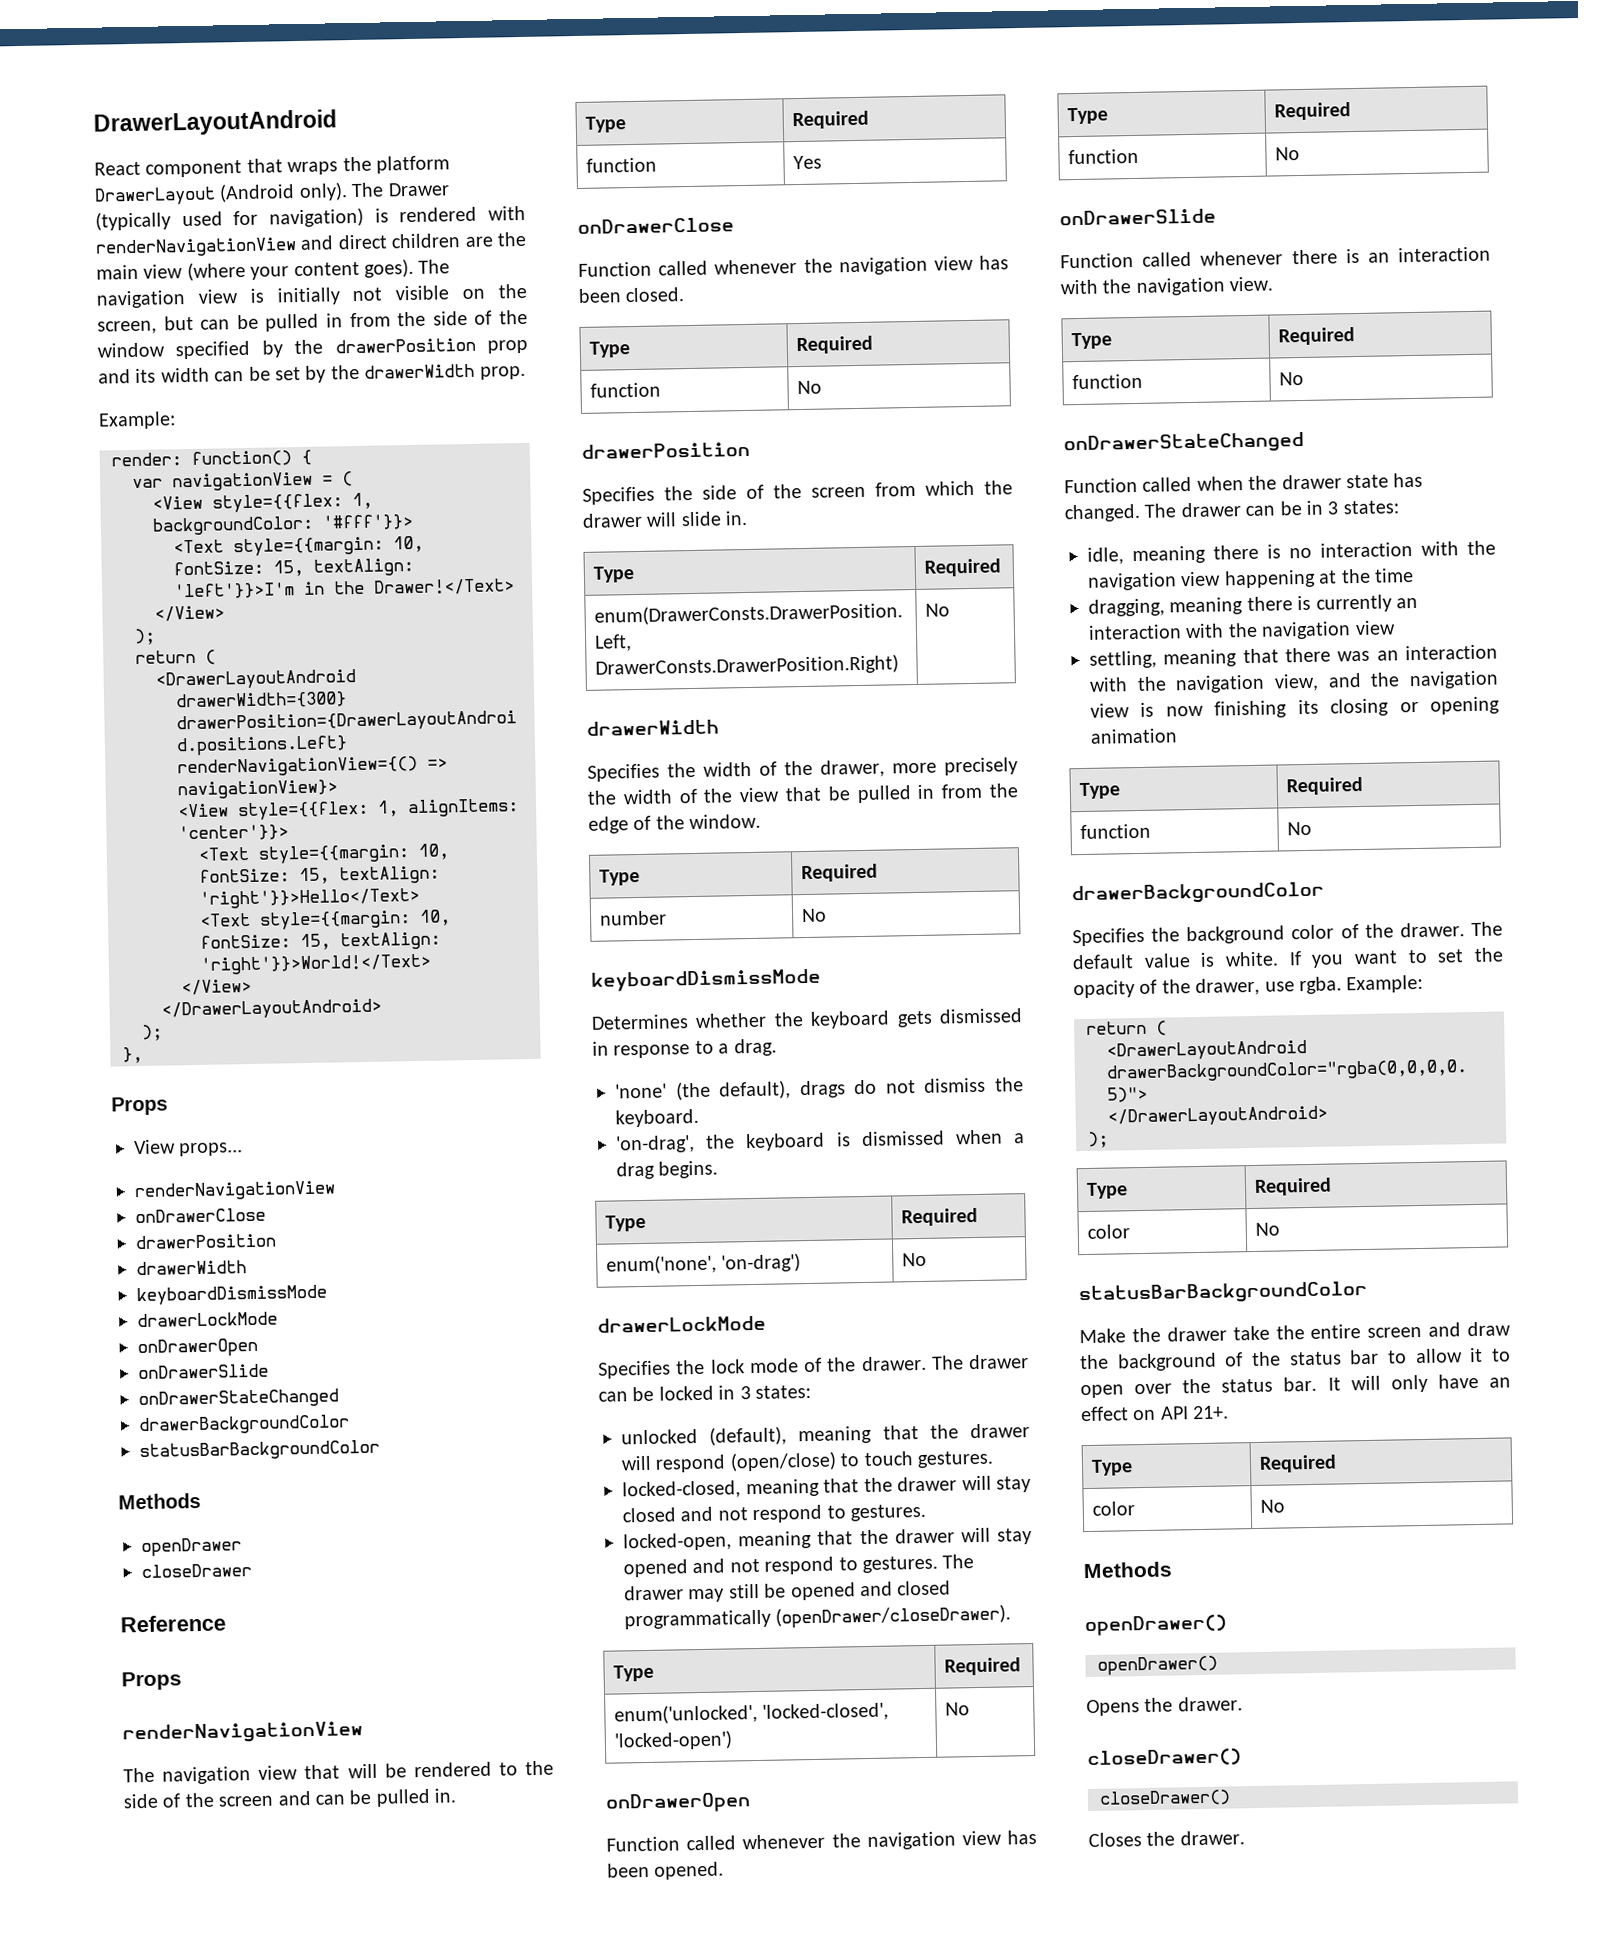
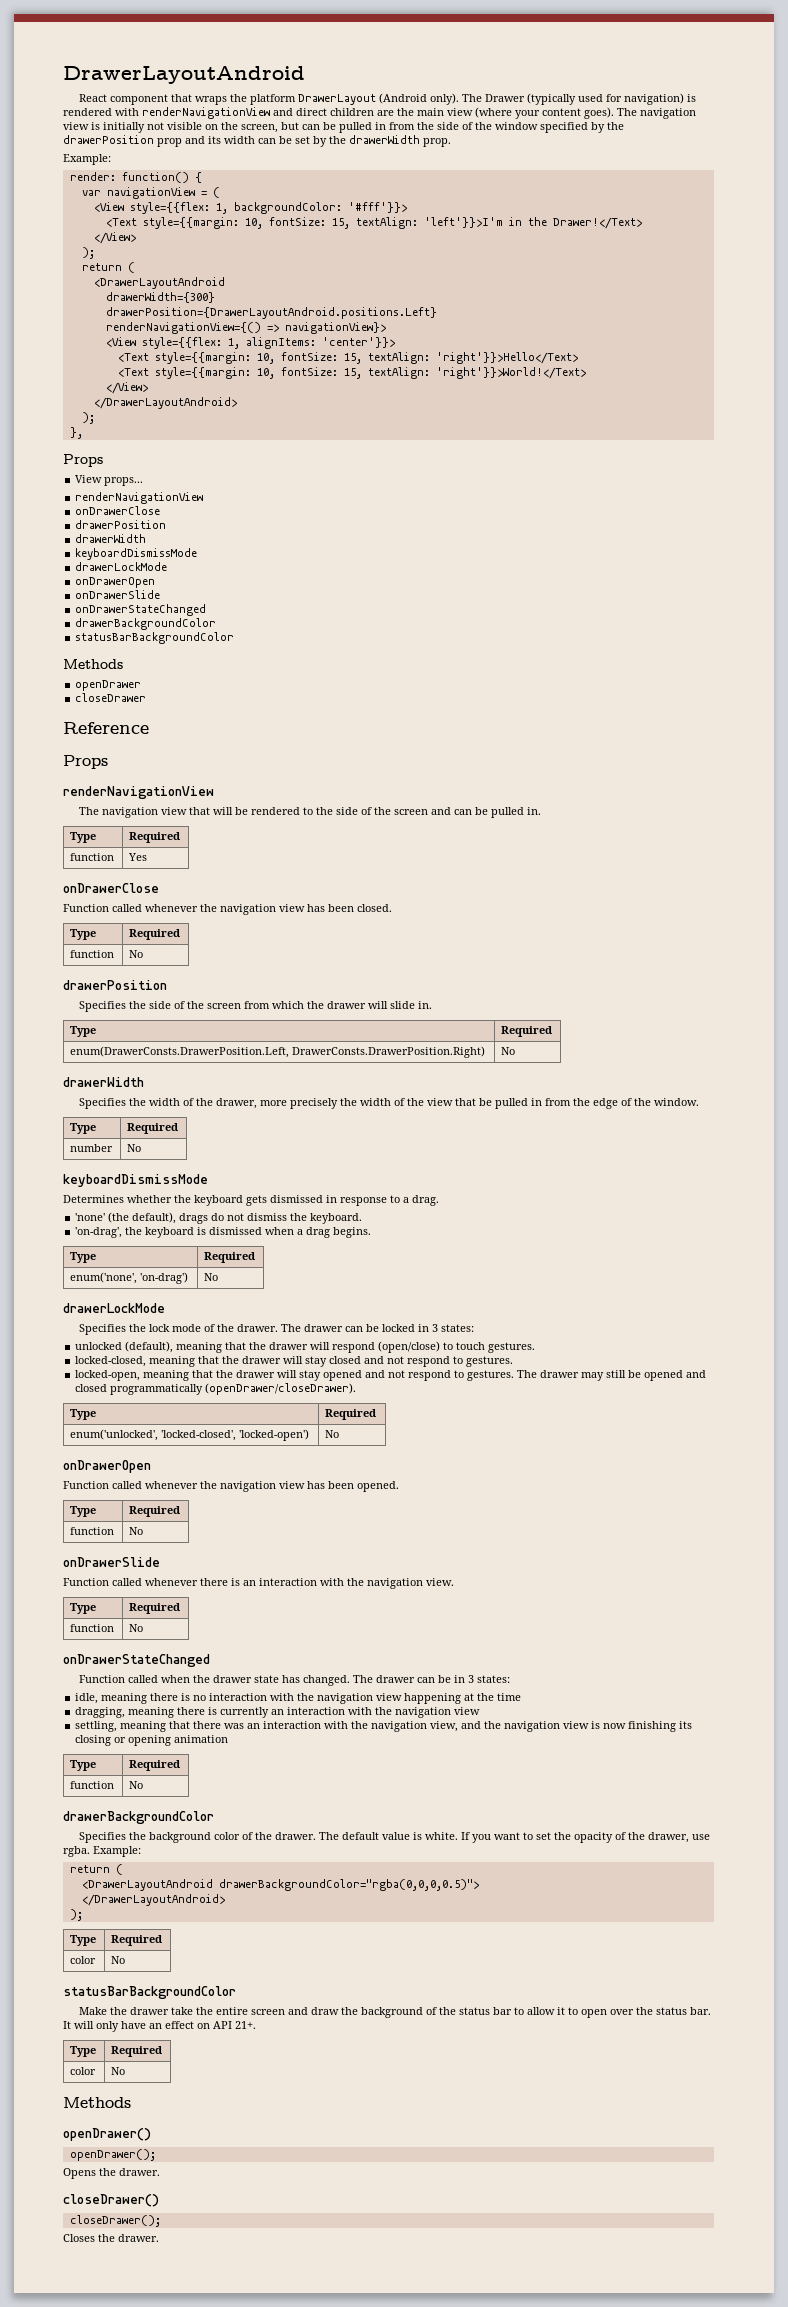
[1097,1655,1218,1676] openDrawer() -> [69,2149,156,2161] openDrawer();
[1099,1789,1231,1807] closeDrawer() -> [69,2215,161,2227] closeDrawer();

